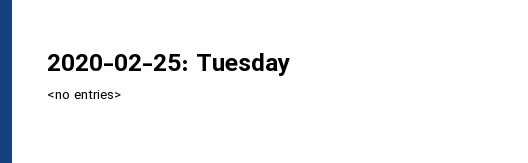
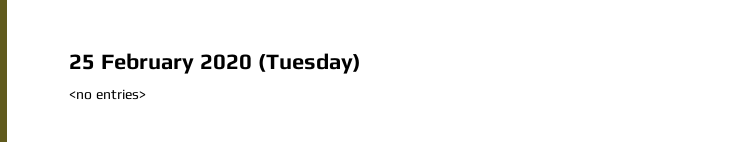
[47,53,290,76] 2020-02-25: Tuesday -> [69,53,361,74] 25 February 2020 (Tuesday)

